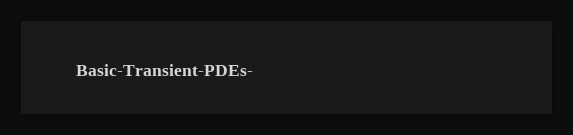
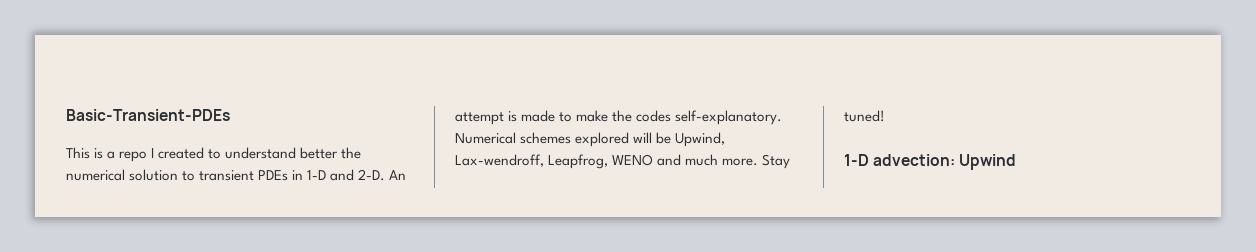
[76,64,253,76] Basic-Transient-PDEs- -> [66,109,230,121] [66,147,362,162] [66,169,407,181] [455,110,783,125] [455,132,726,147] [455,154,791,169] [844,110,885,122] [844,154,1017,170] Basic-Transient-PDEs // This is a repo I created to understand better the numerical solution to transient PDEs in 1-D and 2-D. An attempt is made to make the codes self-explanatory. Numerical schemes explored will be Upwind, Lax-wendroff, Leapfrog, WENO and much more. Stay tuned! // 1-D advection: Upwind

